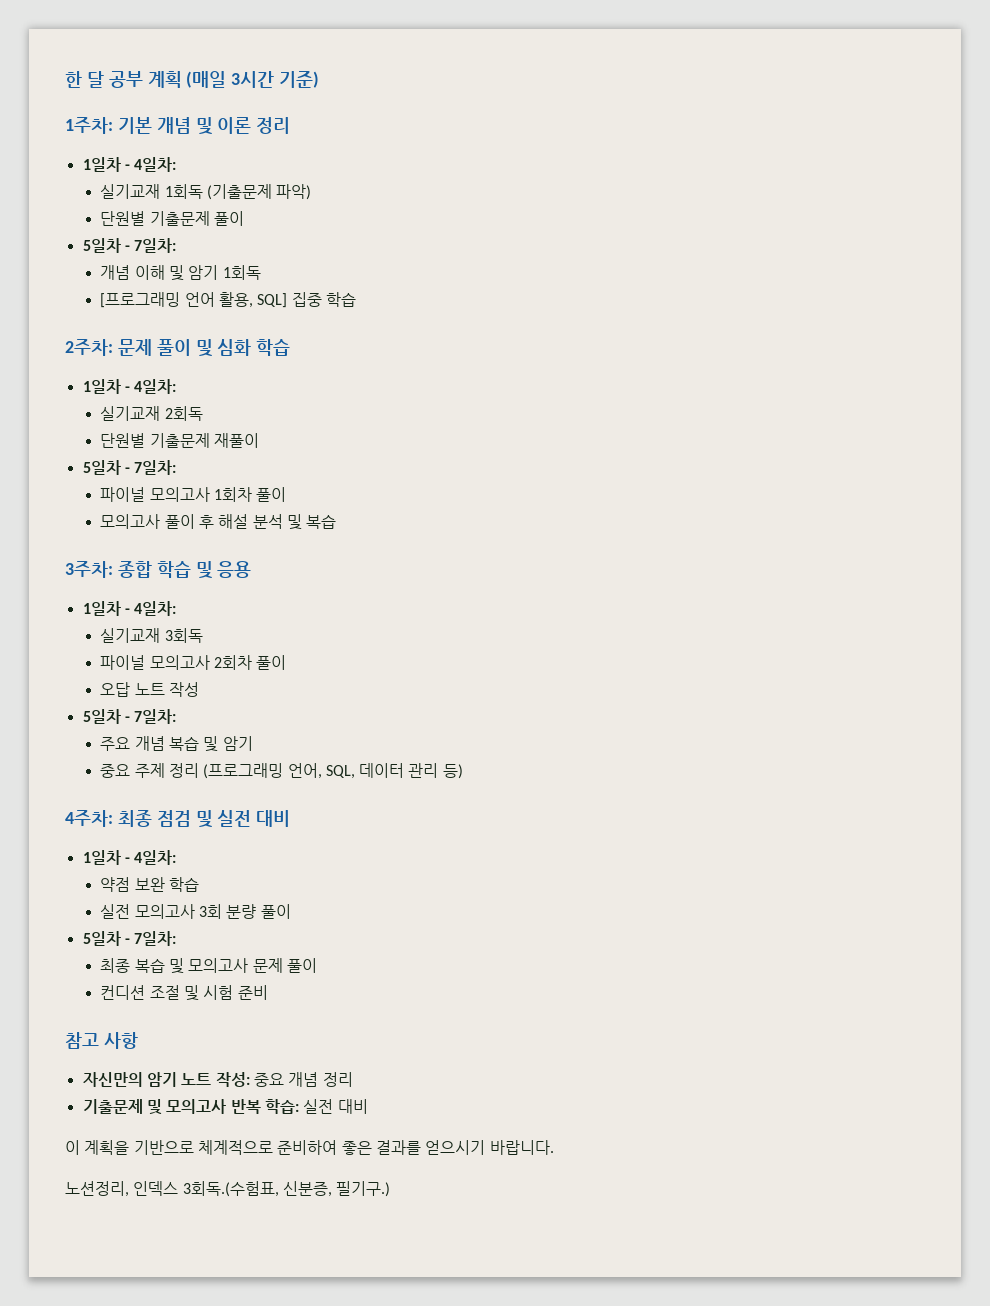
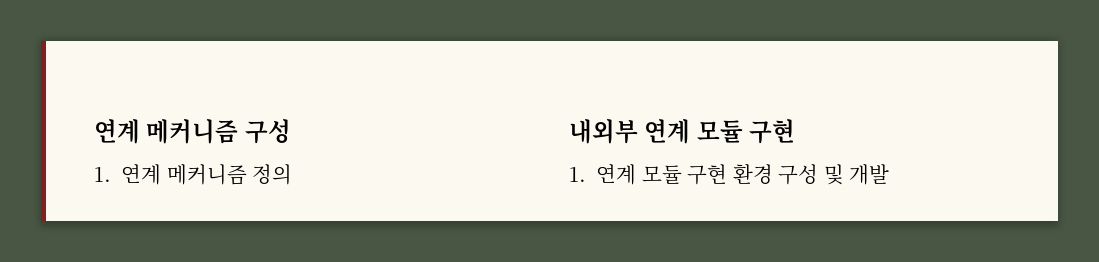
[65,71,320,88] [65,117,291,135] [82,157,177,172] [100,184,312,200] [100,211,244,226] [82,238,177,253] [100,265,261,281] [100,292,356,308] [65,339,291,357] [82,379,177,394] [100,406,203,421] [100,433,259,448] [82,460,177,475] [100,487,287,502] [100,514,337,530] [65,561,252,579] [82,601,177,616] [100,628,203,643] [100,655,287,670] [100,682,199,697] [82,709,177,724] [100,736,253,752] [100,763,463,779] [65,810,291,828] [82,850,177,865] [100,877,199,892] [100,904,291,919] [82,931,177,946] [100,958,317,974] [100,985,268,1001] [65,1032,138,1049] [82,1072,353,1087] [82,1099,368,1115] [65,1140,554,1155] [65,1181,391,1197] 한 달 공부 계획 (매일 3시간 기준) // 1주차: 기본 개념 및 이론 정리 // 1일차 - 4일차: // 실기교재 1회독 (기출문제 파악) // 단원별 기출문제 풀이 // 5일차 - 7일차: // 개념 이해 및 암기 1회독 // [프로그래밍 언어 활용, SQL] 집중 학습 // 2주차: 문제 풀이 및 심화 학습 // 1일차 - 4일차: // 실기교재 2회독 // 단원별 기출문제 재풀이 // 5일차 - 7일차: // 파이널 모의고사 1회차 풀이 // 모의고사 풀이 후 해설 분석 및 복습 // 3주차: 종합 학습 및 응용 // 1일차 - 4일차: // 실기교재 3회독 // 파이널 모의고사 2회차 풀이 // 오답 노트 작성 // 5일차 - 7일차: // 주요 개념 복습 및 암기 // 중요 주제 정리 (프로그래밍 언어, SQL, 데이터 관리 등) // 4주차: 최종 점검 및 실전 대비 // 1일차 - 4일차: // 약점 보완 학습 // 실전 모의고사 3회 분량 풀이 // 5일차 - 7일차: // 최종 복습 및 모의고사 문제 풀이 // 컨디션 조절 및 시험 준비 // 참고 사항 // 자신만의 암기 노트 작성: 중요 개념 정리 // 기출문제 및 모의고사 반복 학습: 실전 대비 // 이 계획을 기반으로 체계적으로 준비하여 좋은 결과를 얻으시기 바랍니다. // 노션정리, 인덱스 3회독.(수험표, 신분증, 필기구.) -> [94,119,291,144] [94,164,293,185] [569,119,796,144] [569,164,890,185] 연계 메커니즘 구성 // 1. 연계 메커니즘 정의 // 내외부 연계 모듈 구현 // 1. 연계 모듈 구현 환경 구성 및 개발

